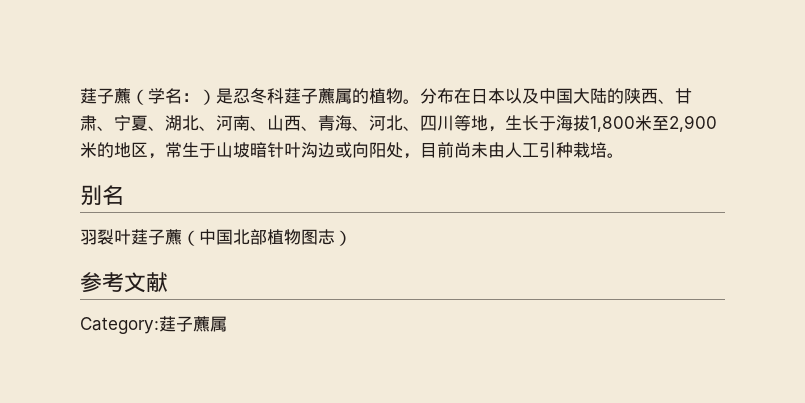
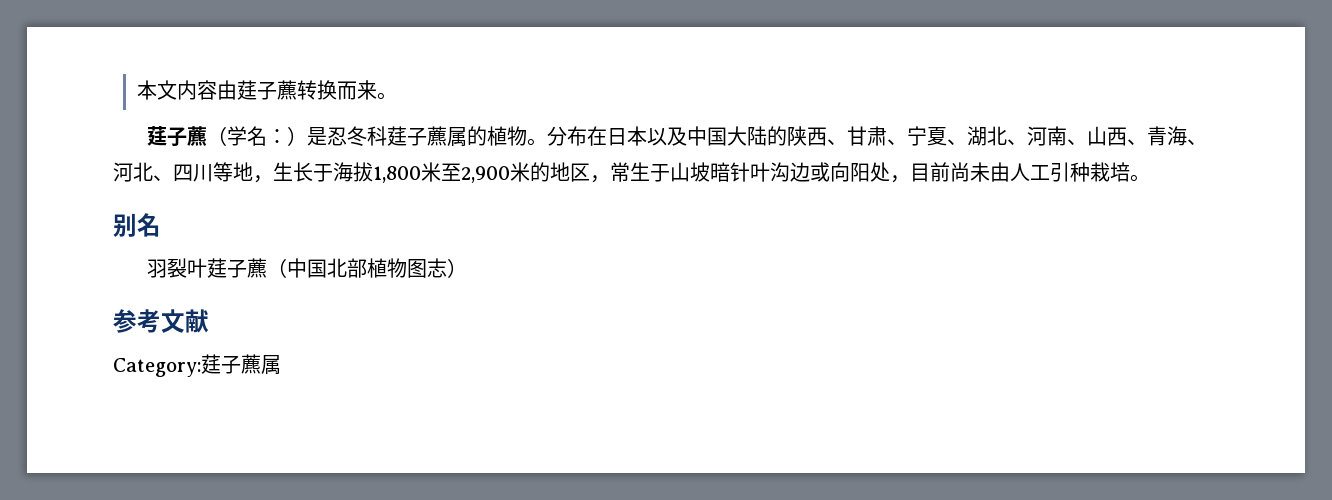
(80, 96) none -> [136,80,397,100] 本文内容由莛子藨转换而来。 //

